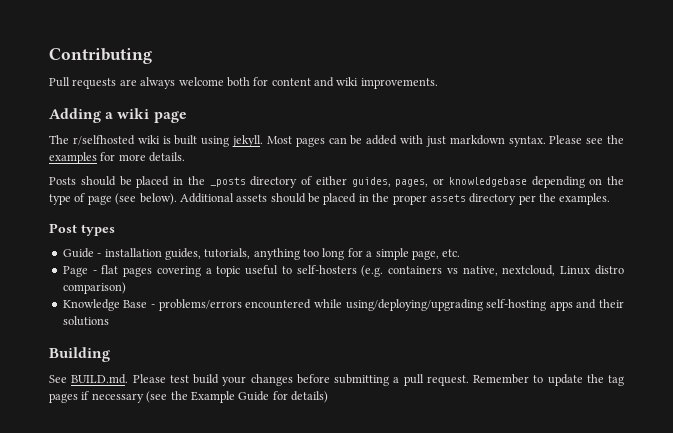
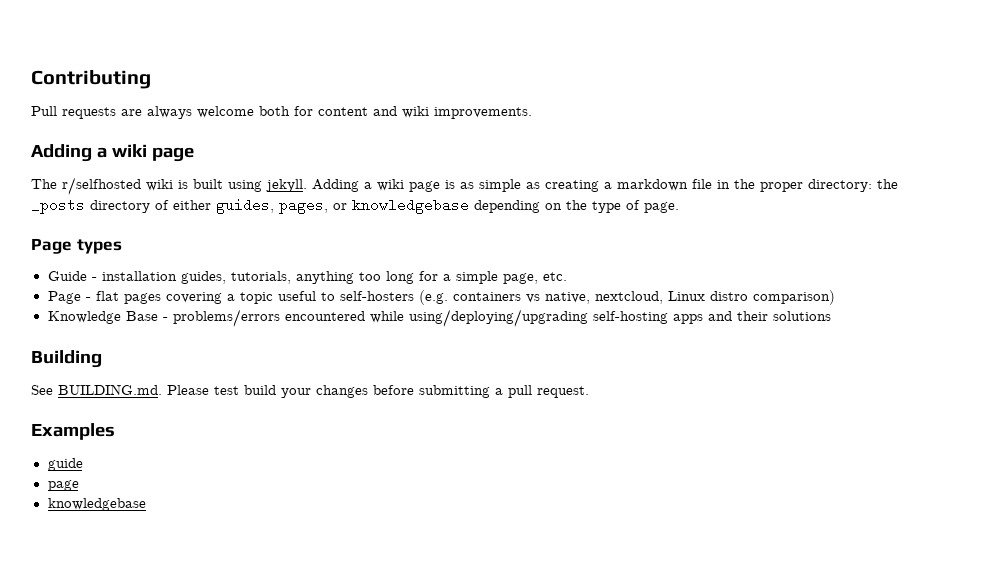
[266,135,624,147] [49,152,186,164] [49,176,183,188] Most pages can be added with just markdown syntax. Please see the examples for more details. // Posts should be placed in -> [312,179,872,192] Adding a wiki page is as simple as creating a markdown file in the proper directory:
[87,193,611,205] [49,223,77,233] page (see below). Additional assets should be placed in the proper assets directory per the examples. // Post -> [644,202,679,213] [31,238,72,254] page. // Page
[71,374,129,384] BUILD.md. -> [58,384,162,395] BUILDING.md.
[473,374,624,386] [49,391,328,403] Remember to update the tag pages if necessary (see the Example Guide for details) -> [31,423,115,440] [47,458,83,471] [47,480,79,491] [47,498,146,511] // Examples // guide // page // knowledgebase

